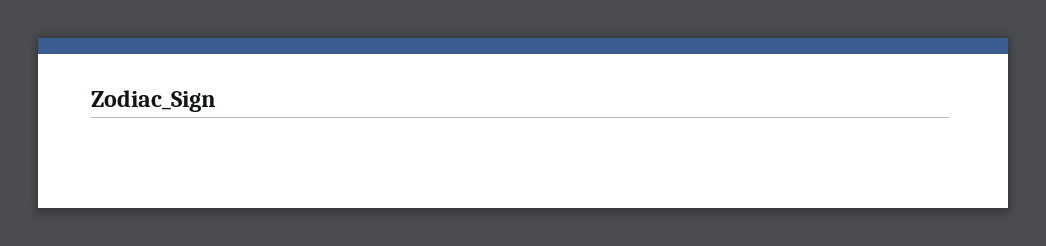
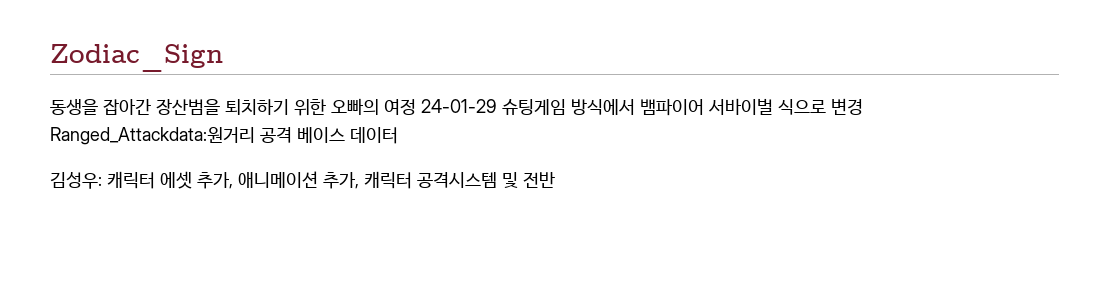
(216, 101) none -> [50,98,863,116] [50,127,398,145] [50,171,555,189] // 동생을 잡아간 장산범을 퇴치하기 위한 오빠의 여정 24-01-29 슈팅게임 방식에서 뱀파이어 서바이벌 식으로 변경 Ranged_Attackdata:원거리 공격 베이스 데이터 // 김성우: 캐릭터 에셋 추가, 애니메이션 추가, 캐릭터 공격시스템 및 전반

